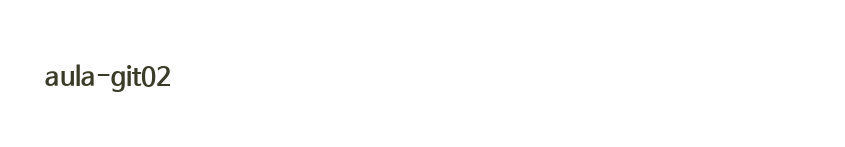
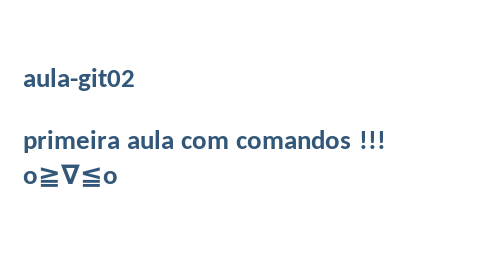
(171, 78) none -> [23,130,386,153] [23,164,118,187] // primeira aula com comandos !!! o≧∇≦o

